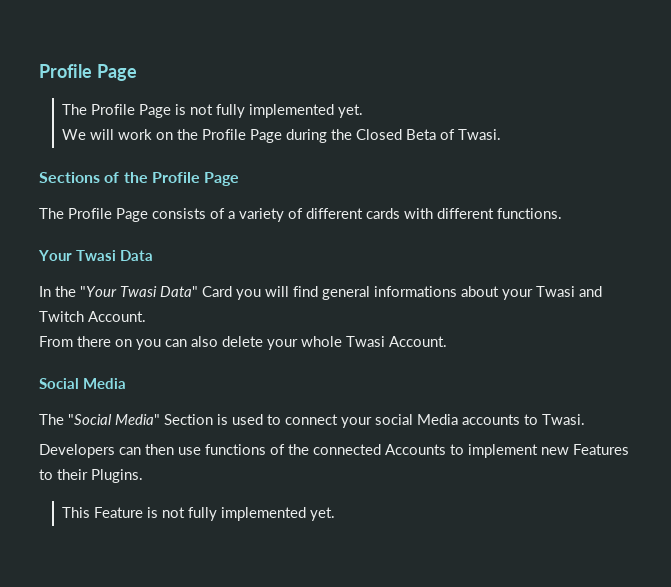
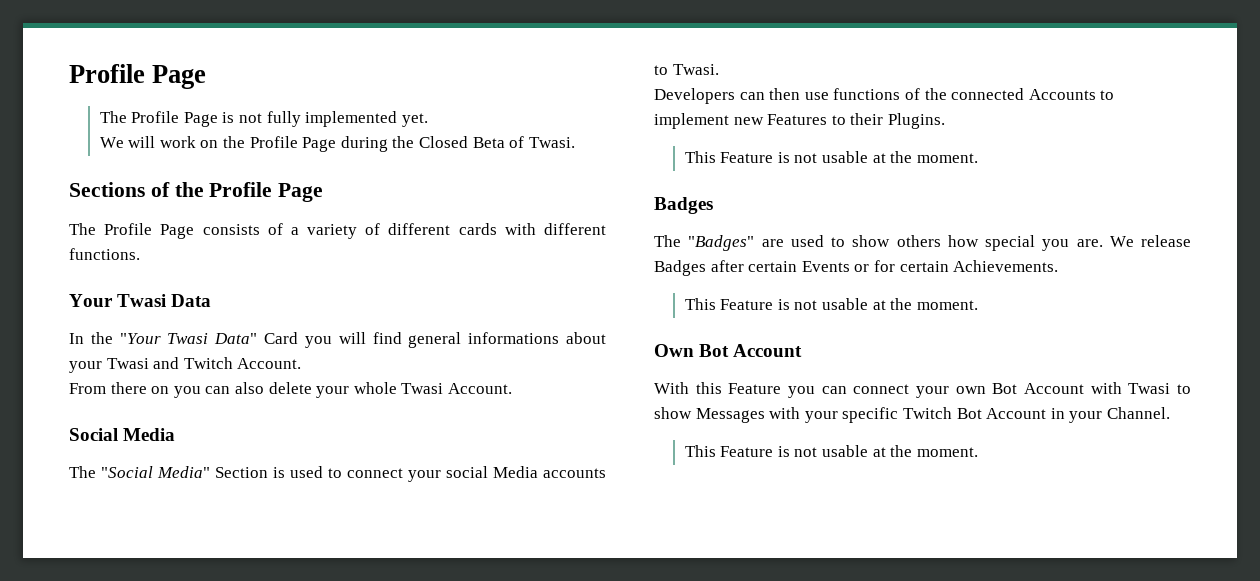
[188,507,336,521] fully implemented yet. -> [821,151,978,163] [654,197,713,214] [654,235,1191,251] [654,260,1059,276] [684,298,978,310] [654,344,803,357] [654,382,1191,398] [654,407,1170,423] [684,445,978,457] usable at the moment. // Badges // The "Badges" are used to show others how special you are. We release Badges after certain Events or for certain Achievements. // This Feature is not usable at the moment. // Own Bot Account // With this Feature you can connect your own Bot Account with Twasi to show Messages with your specific Twitch Bot Account in your Channel. // This Feature is not usable at the moment.

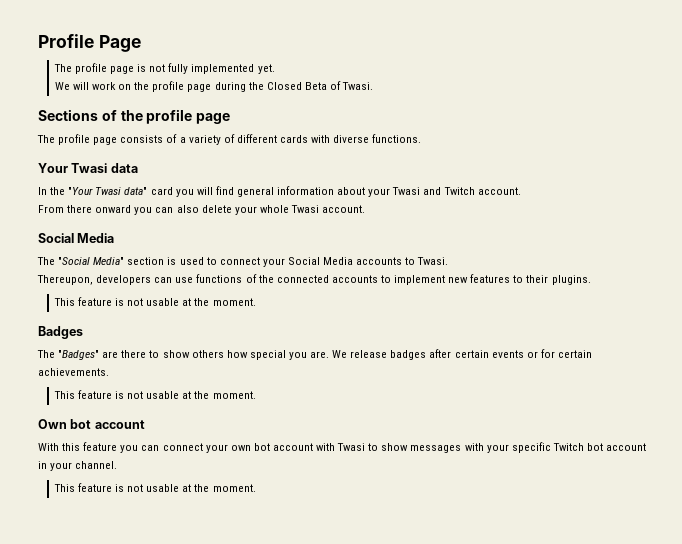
[69,64,207,89] [99,111,218,127] Profile Page // The Profile Page -> [38,34,141,52] [53,63,134,74] Profile Page // The profile page
[249,136,337,152] Profile Page -> [152,81,212,92] profile page
[209,182,324,202] [69,223,195,239] Profile Page // The Profile Page -> [146,109,231,124] [37,134,118,145] profile page // The profile page
[544,223,606,235] different -> [333,135,370,143] diverse
[171,294,212,307] Data -> [110,163,138,173] data
[214,332,299,344] Data" Card -> [124,187,173,195] data" card
[468,332,560,344] informations -> [277,186,335,195] information
[237,358,302,369] Account. -> [477,187,521,195] account.
[151,386,170,394] on -> [95,205,132,213] onward
[447,383,512,394] Account. -> [322,205,366,213] account.
[215,467,268,478] Section -> [127,257,165,265] section
[446,466,488,478] social -> [287,257,320,265] Social
[654,88,801,104] Developers can then -> [37,275,173,285] Thereupon, developers can
[1028,89,1096,100] Accounts -> [331,275,378,283] accounts
[767,114,828,125] Features -> [470,274,511,283] features
[887,113,945,129] [684,151,774,163] Plugins. // This Feature -> [551,275,591,285] [53,297,112,306] plugins. // This feature
[790,235,824,247] used -> [121,350,147,358] there
[654,260,706,276] Badges -> [390,350,427,360] badges
[801,261,850,272] Events -> [491,350,524,358] events
[953,260,1059,272] [684,298,774,310] Achievements. // This Feature -> [38,368,109,376] [53,390,112,399] achievements. // This feature
[699,344,803,357] Bot Account -> [70,419,145,429] bot account
[728,383,782,394] Feature -> [83,442,118,451] feature
[992,383,1084,394] Bot Account -> [253,443,313,451] bot account
[695,408,765,423] Messages -> [410,445,462,453] messages
[956,408,1047,419] Bot Account -> [586,443,647,451] bot account
[1106,407,1170,419] [684,445,774,457] Channel. // This Feature -> [75,461,118,469] [53,483,112,492] channel. // This feature

